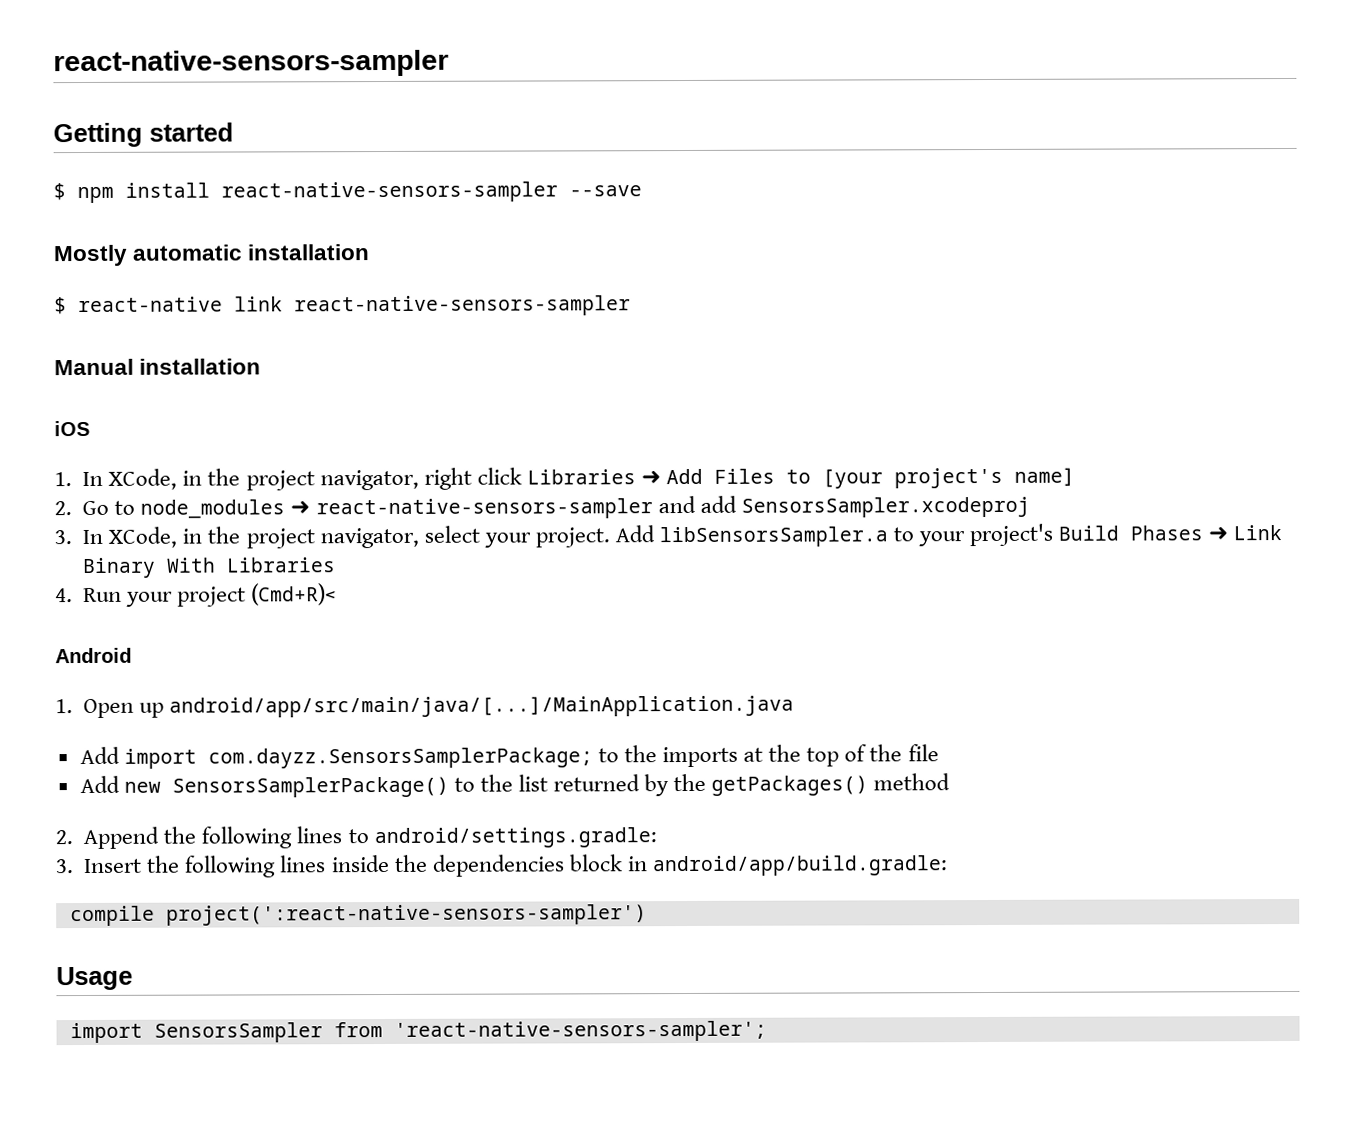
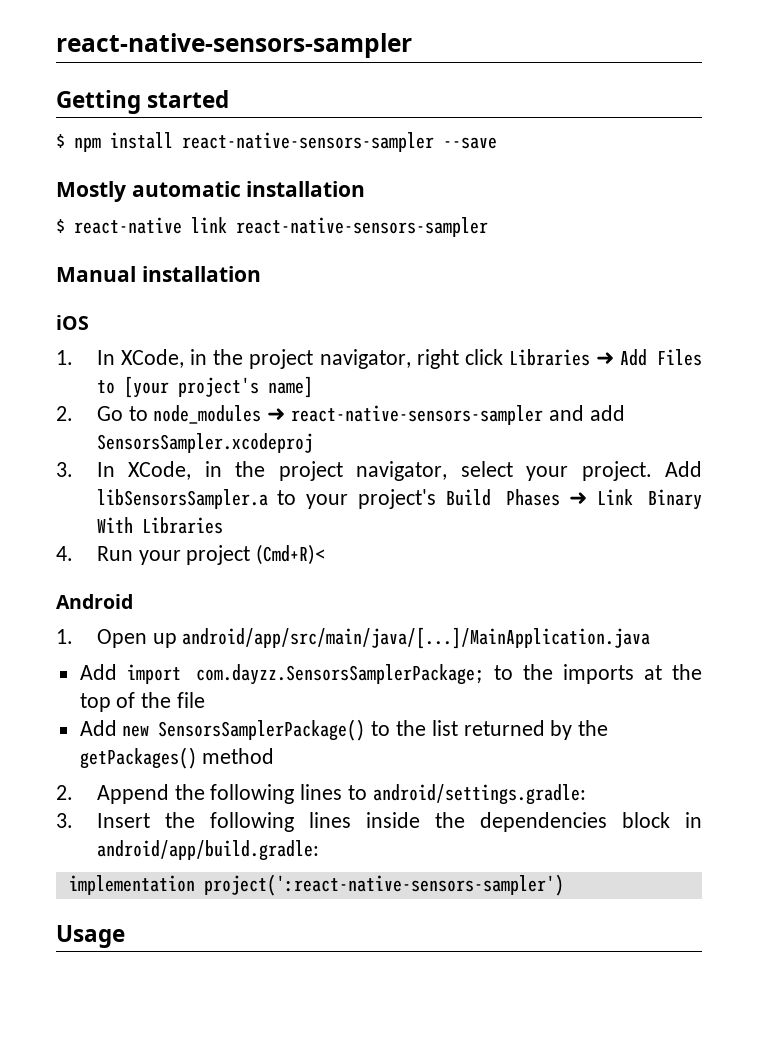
[69,905,155,927] compile -> [68,875,195,895] implementation
[69,1020,767,1044] // import SensorsSampler from 'react-native-sensors-sampler'; -> (125, 936) none

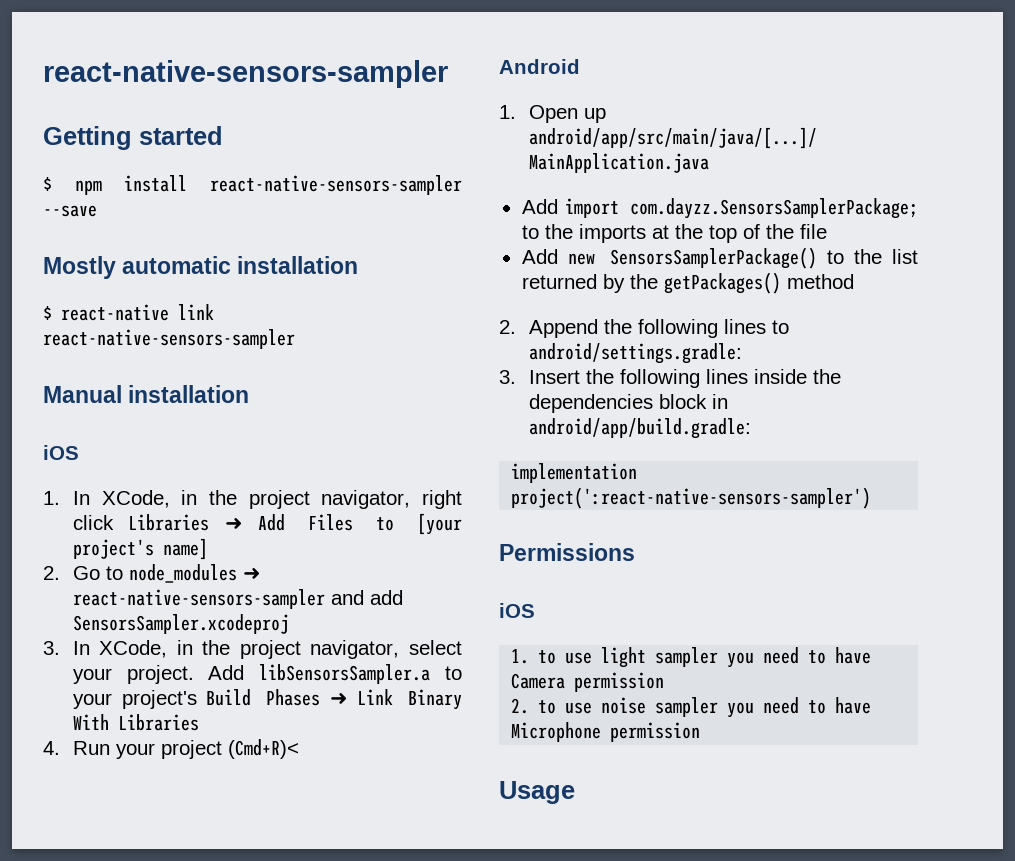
(564, 885) none -> [499,543,635,561] [499,603,535,618] [511,647,872,668] [511,672,665,692] [511,697,872,718] [511,722,701,742] // Permissions // iOS // 1. to use light sampler you need to have Camera permission // 2. to use noise sampler you need to have Microphone permission

